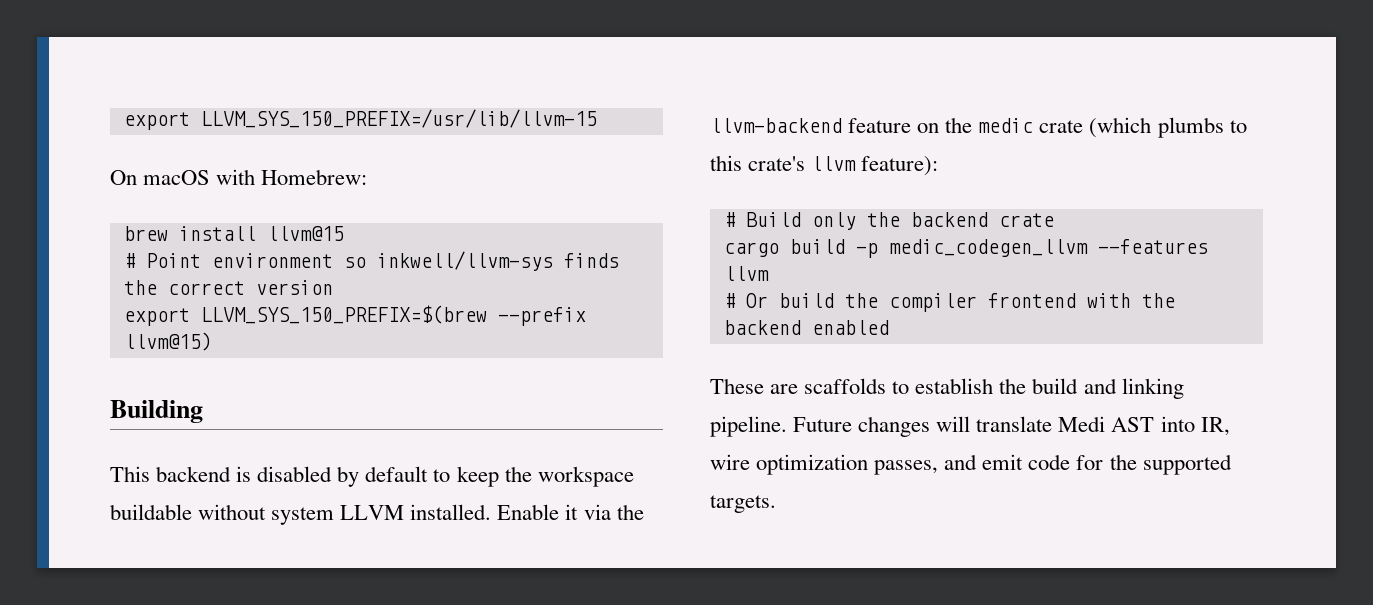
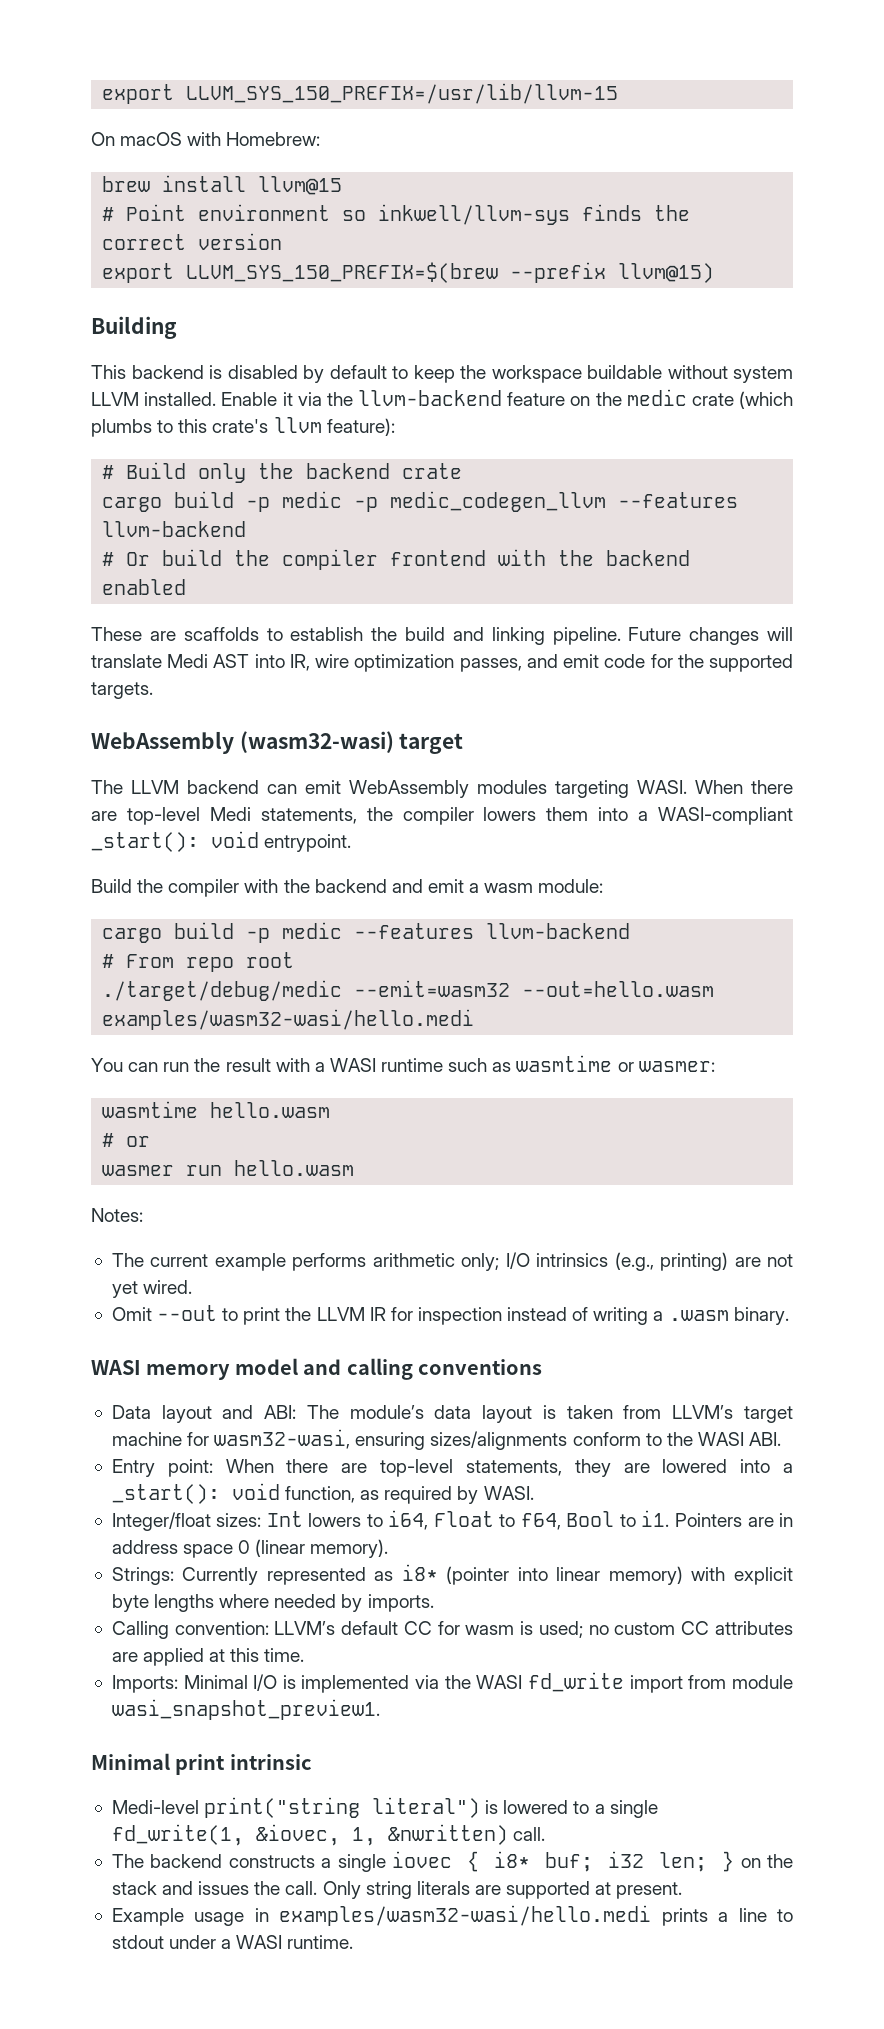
(878, 250) none -> [282,491,379,512] medic -p
[723,266,769,281] llvm -> [102,521,247,537] llvm-backend
(776, 504) none -> [91,731,464,754] [91,780,793,798] [91,807,793,825] [91,831,352,852] [91,879,604,897] [102,922,631,943] [102,952,295,972] [102,980,715,1001] [102,1009,475,1030] [91,1055,715,1072] [102,1101,331,1118] [102,1133,151,1147] [102,1160,355,1176] [91,1208,143,1222] [111,1252,794,1271] [111,1280,193,1298] [111,1305,789,1325] [91,1358,542,1380] [111,1405,793,1423] [111,1429,782,1450] [111,1459,794,1477] [111,1483,534,1504] [111,1510,794,1531] [111,1539,389,1558] [111,1564,793,1585] [111,1594,434,1612] [111,1621,793,1639] [111,1648,305,1666] [111,1672,793,1693] [111,1699,380,1720] [91,1753,312,1775] [111,1797,658,1818] [111,1824,546,1846] [111,1851,793,1872] [111,1881,683,1899] [111,1905,794,1926] [111,1935,354,1949] // WebAssembly (wasm32-wasi) target // The LLVM backend can emit WebAssembly modules targeting WASI. When there are top-level Medi statements, the compiler lowers them into a WASI-compliant _start(): void entrypoint. // Build the compiler with the backend and emit a wasm module: // cargo build -p medic --features llvm-backend // # From repo root // ./target/debug/medic --emit=wasm32 --out=hello.wasm examples/wasm32-wasi/hello.medi // You can run the result with a WASI runtime such as wasmtime or wasmer: // wasmtime hello.wasm // # or // wasmer run hello.wasm // Notes: // The current example performs arithmetic only; I/O intrinsics (e.g., printing) are not yet wired. // Omit --out to print the LLVM IR for inspection instead of writing a .wasm binary. // WASI memory model and calling conventions // Data layout and ABI: The module’s data layout is taken from LLVM’s target machine for wasm32-wasi, ensuring sizes/alignments conform to the WASI ABI. // Entry point: When there are top-level statements, they are lowered into a _start(): void function, as required by WASI. // Integer/float sizes: Int lowers to i64, Float to f64, Bool to i1. Pointers are in address space 0 (linear memory). // Strings: Currently represented as i8* (pointer into linear memory) with explicit byte lengths where needed by imports. // Calling convention: LLVM’s default CC for wasm is used; no custom CC attributes are applied at this time. // Imports: Minimal I/O is implemented via the WASI fd_write import from module wasi_snapshot_preview1. // Minimal print intrinsic // Medi-level print("string literal") is lowered to a single fd_write(1, &iovec, 1, &nwritten) call. // The backend constructs a single iovec { i8* buf; i32 len; } on the stack and issues the call. Only string literals are supported at present. // Example usage in examples/wasm32-wasi/hello.medi prints a line to stdout under a WASI runtime.

